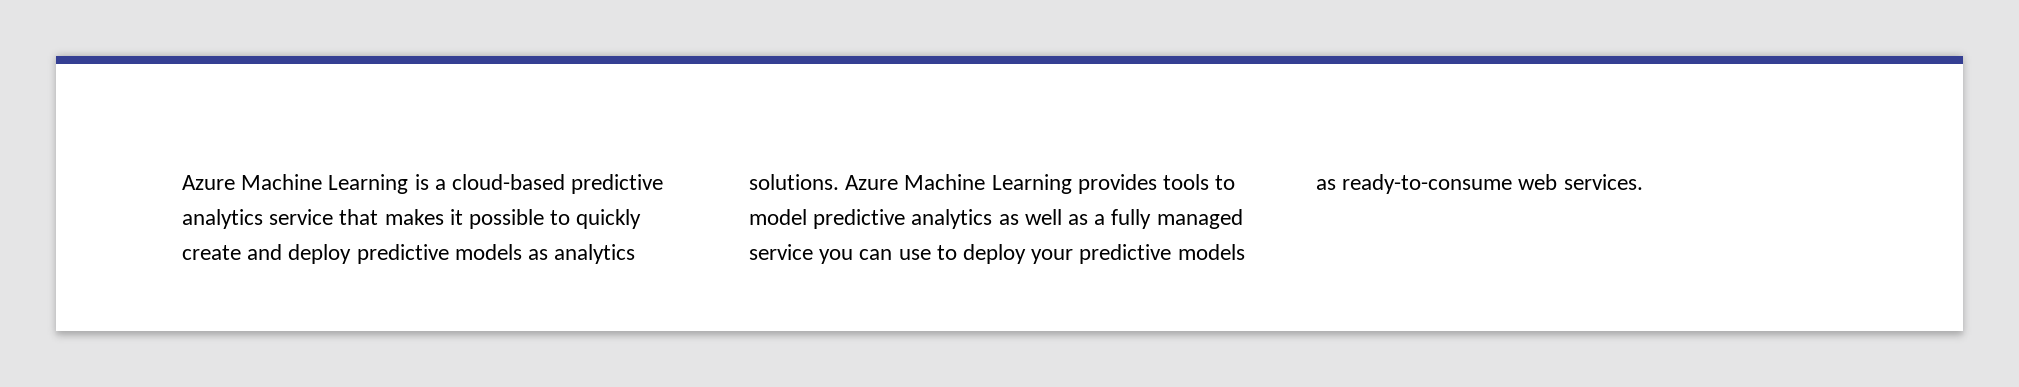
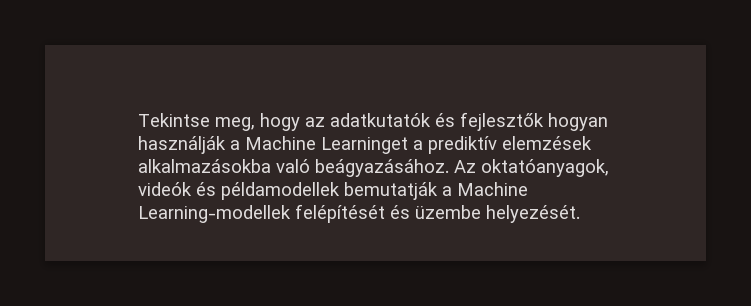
[182,174,664,194] [182,209,642,229] [182,244,636,264] [749,174,1236,194] [749,209,1243,229] [749,244,1245,264] [1316,174,1643,194] Azure Machine Learning is a cloud-based predictive analytics service that makes it possible to quickly create and deploy predictive models as analytics solutions. Azure Machine Learning provides tools to model predictive analytics as well as a fully managed service you can use to deploy your predictive models as ready-to-consume web services. -> [138,112,608,131] [138,136,592,154] [138,159,609,177] [138,182,528,200] [138,204,580,223] Tekintse meg, hogy az adatkutatók és fejlesztők hogyan használják a Machine Learninget a prediktív elemzések alkalmazásokba való beágyazásához. Az oktatóanyagok, videók és példamodellek bemutatják a Machine Learning-modellek felépítését és üzembe helyezését.

